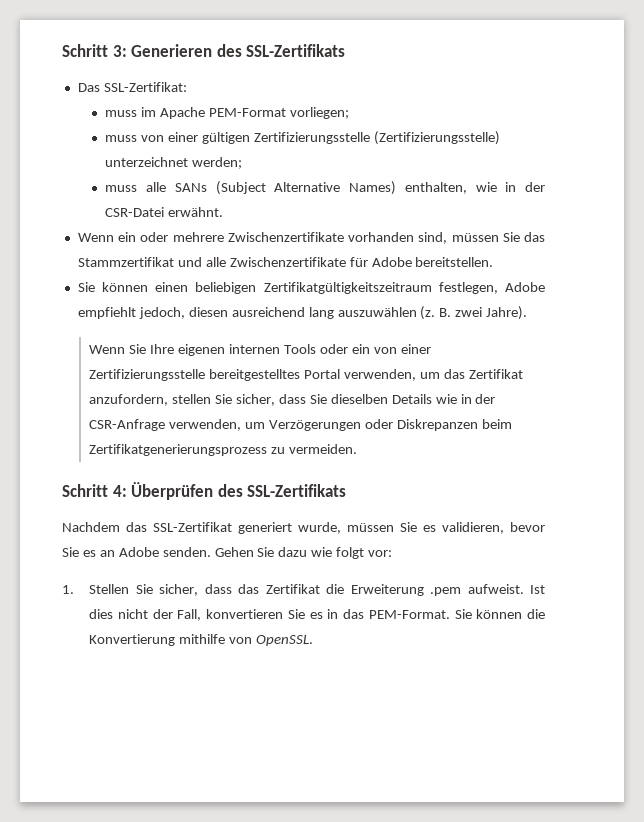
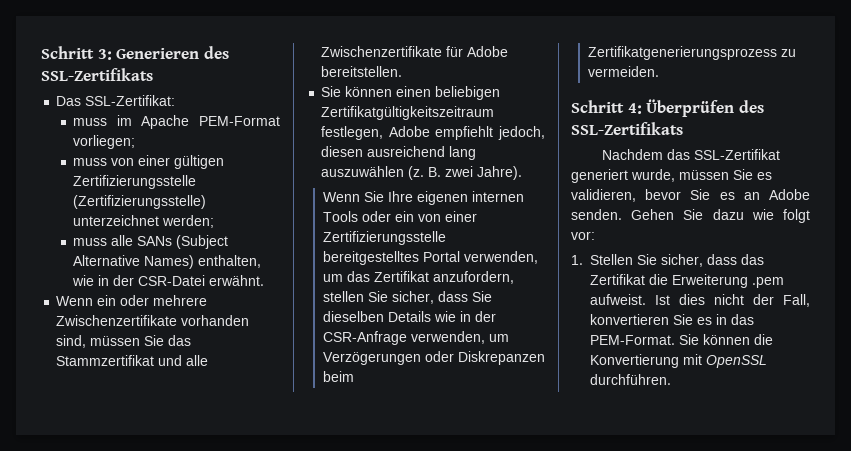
[179,634,314,646] mithilfe von OpenSSL. -> [683,354,767,368] [590,374,671,385] mit OpenSSL durchführen.

